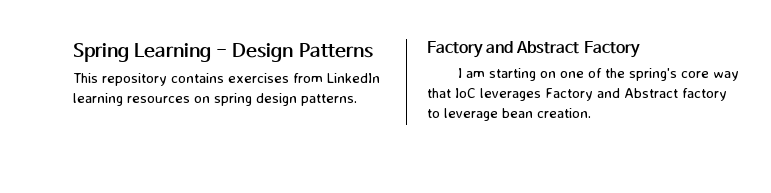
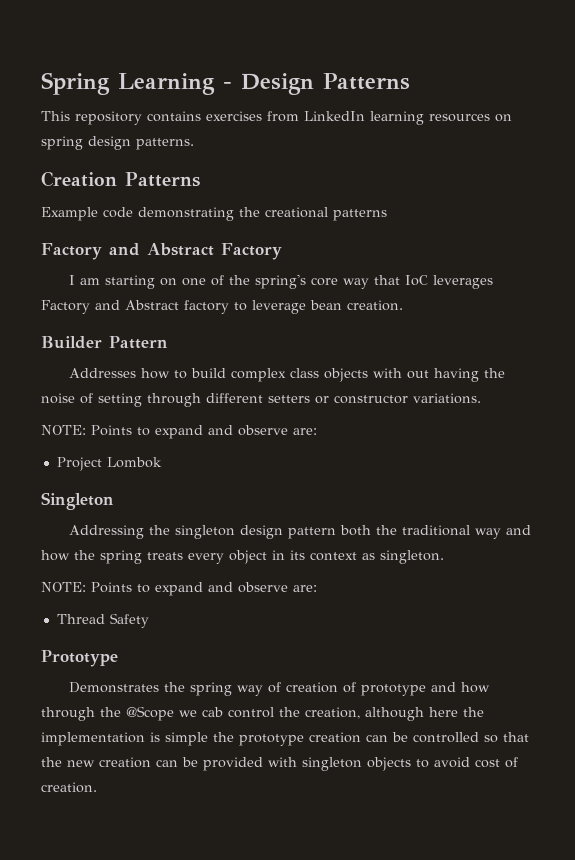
(357, 100) none -> [41,171,200,187] [41,207,387,221] // Creation Patterns // Example code demonstrating the creational patterns
(591, 113) none -> [41,336,168,349] [68,368,505,382] [41,393,481,407] [41,425,317,439] [56,457,162,471] [41,492,114,510] [68,525,531,539] [41,550,444,564] [41,582,317,596] [56,613,149,628] [41,650,118,667] [68,682,490,696] [41,706,484,721] [41,732,529,746] [41,757,518,771] [41,782,97,793] // Builder Pattern // Addresses how to build complex class objects with out having the noise of setting through different setters or constructor variations. // NOTE: Points to expand and observe are: // Project Lombok // Singleton // Addressing the singleton design pattern both the traditional way and how the spring treats every object in its context as singleton. // NOTE: Points to expand and observe are: // Thread Safety // Prototype // Demonstrates the spring way of creation of prototype and how through the @Scope we cab control the creation, although here the implementation is simple the prototype creation can be controlled so that the new creation can be provided with singleton objects to avoid cost of creation.

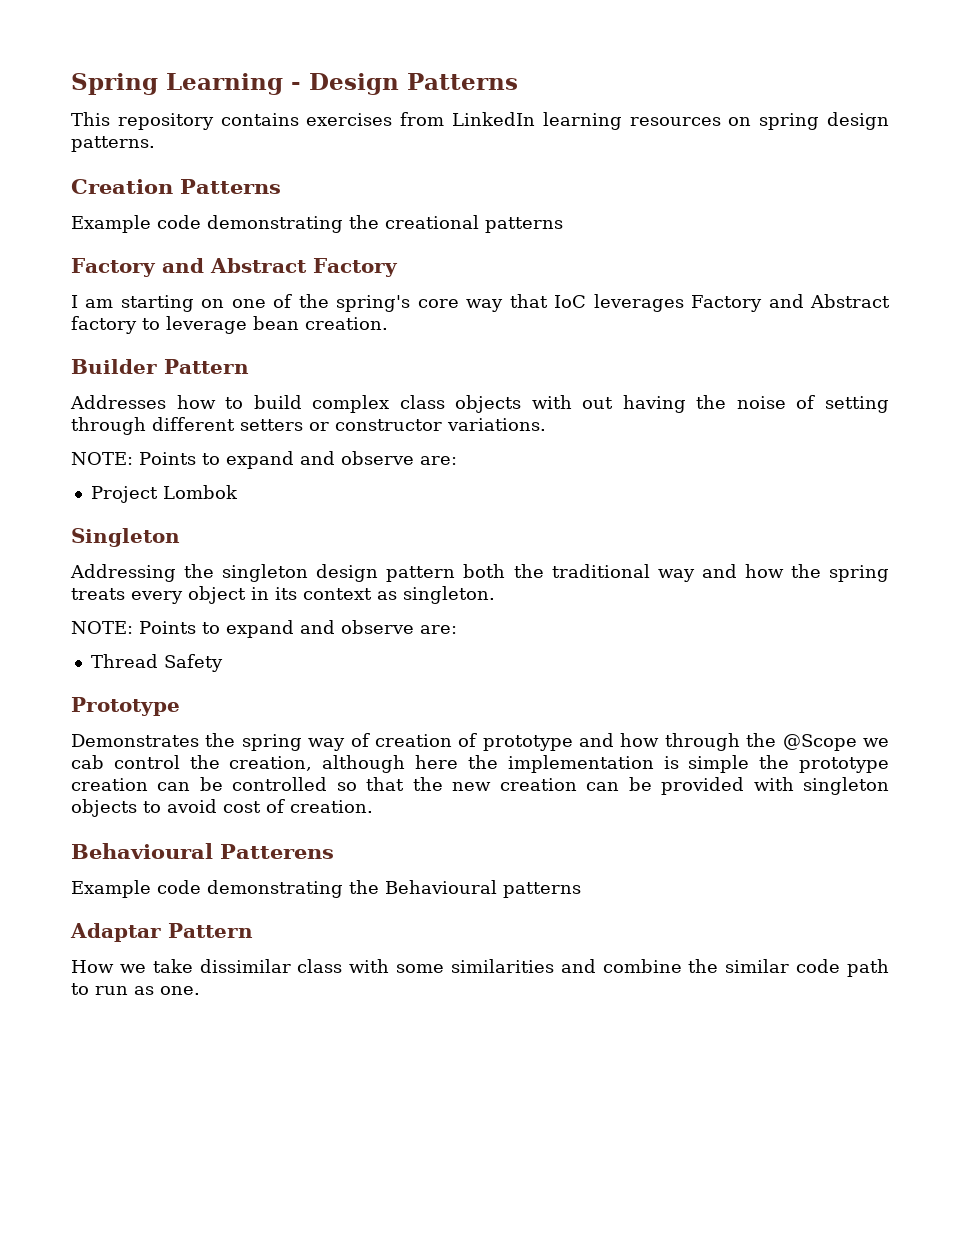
(97, 787) none -> [71,843,334,859] [71,880,581,898] [70,923,253,942] [71,959,889,977] [71,983,200,995] // Behavioural Patterens // Example code demonstrating the Behavioural patterns // Adaptar Pattern // How we take dissimilar class with some similarities and combine the similar code path to run as one.

